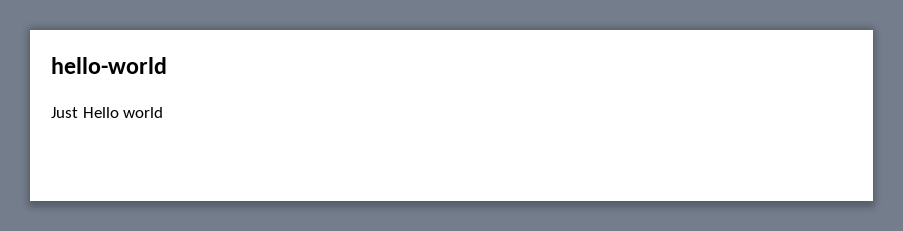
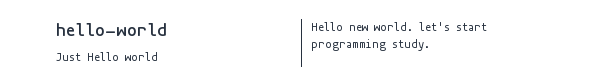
(164, 112) none -> [311,22,487,31] [311,39,430,51] // Hello new world. let's start programming study.

